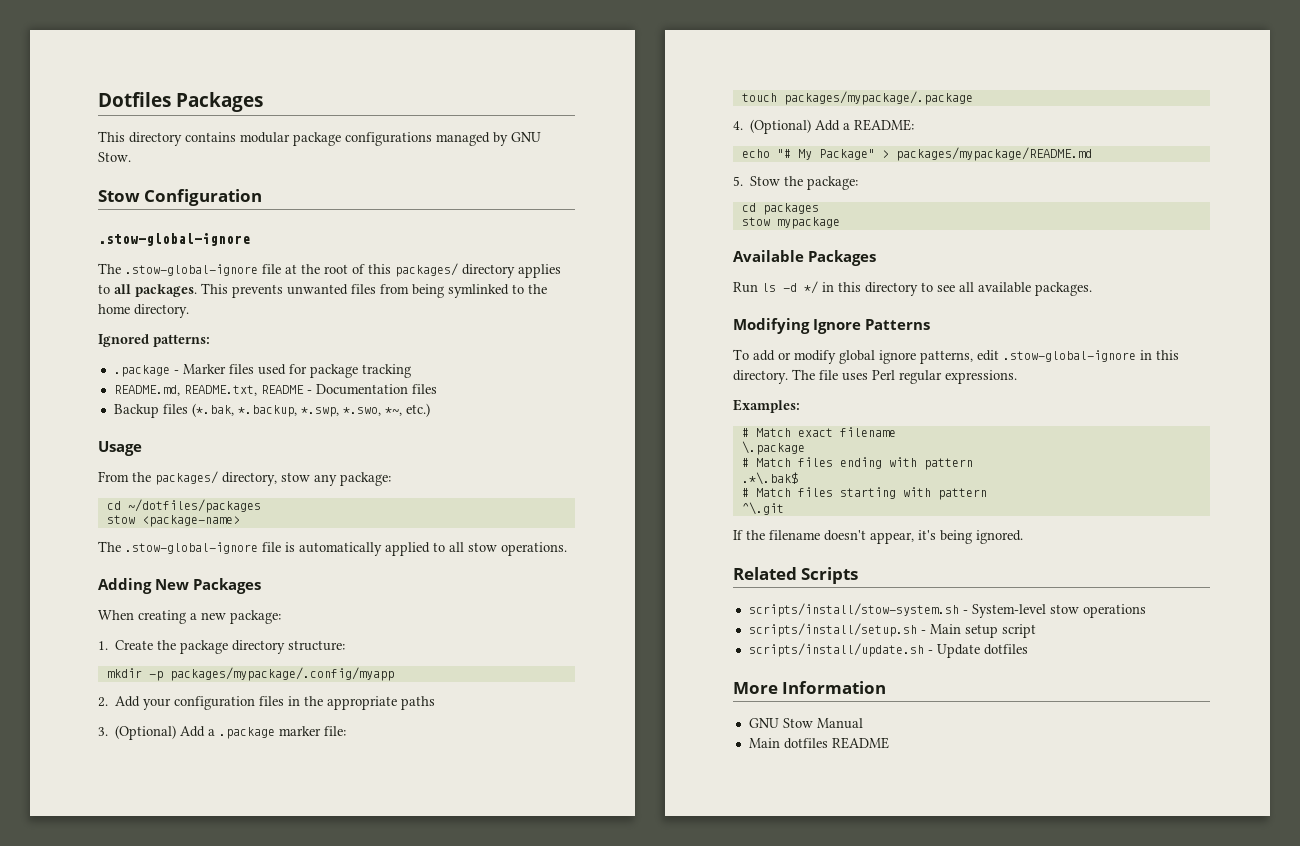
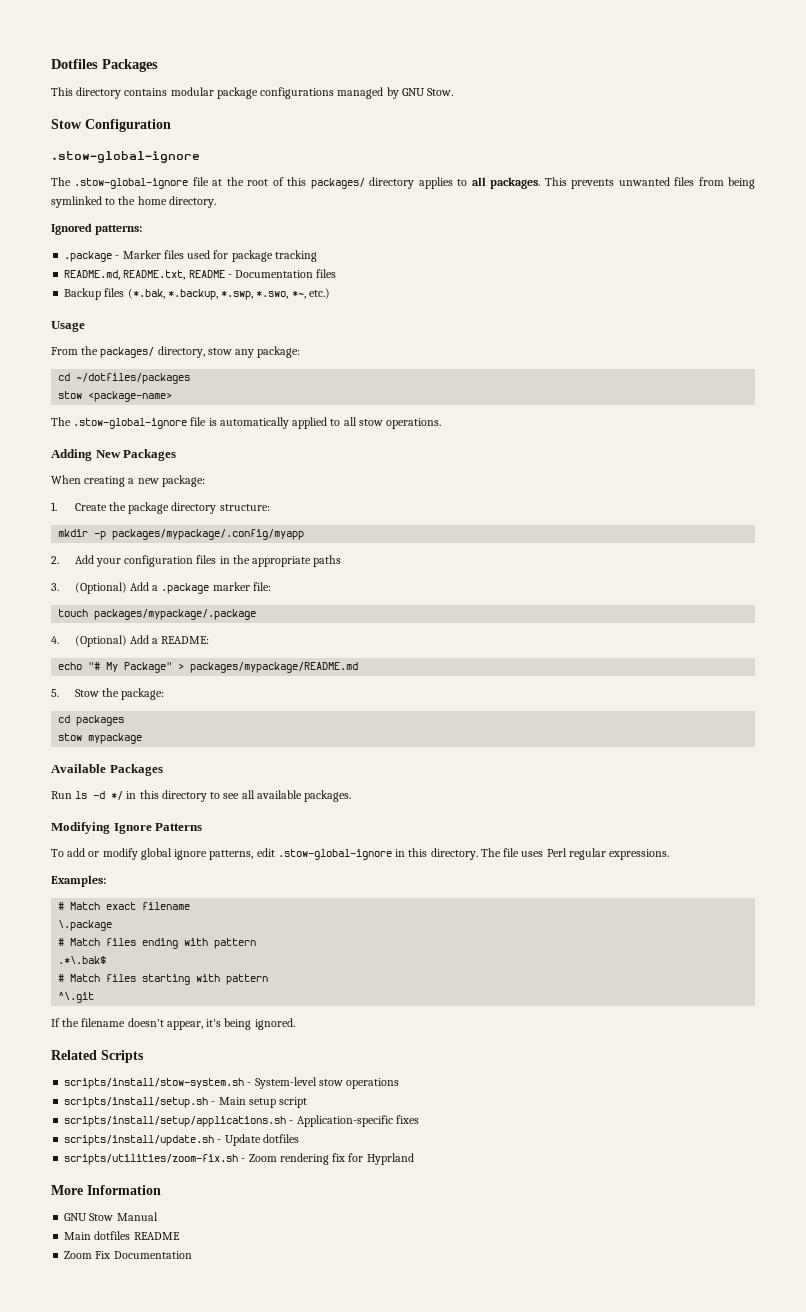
(1036, 631) none -> [64,1115,419,1127] // scripts/install/setup/applications.sh - Application-specific fixes
(1028, 649) none -> [64,1153,414,1165] // scripts/utilities/zoom-fix.sh - Zoom rendering fix for Hyprland
(889, 743) none -> [64,1251,192,1259] // Zoom Fix Documentation

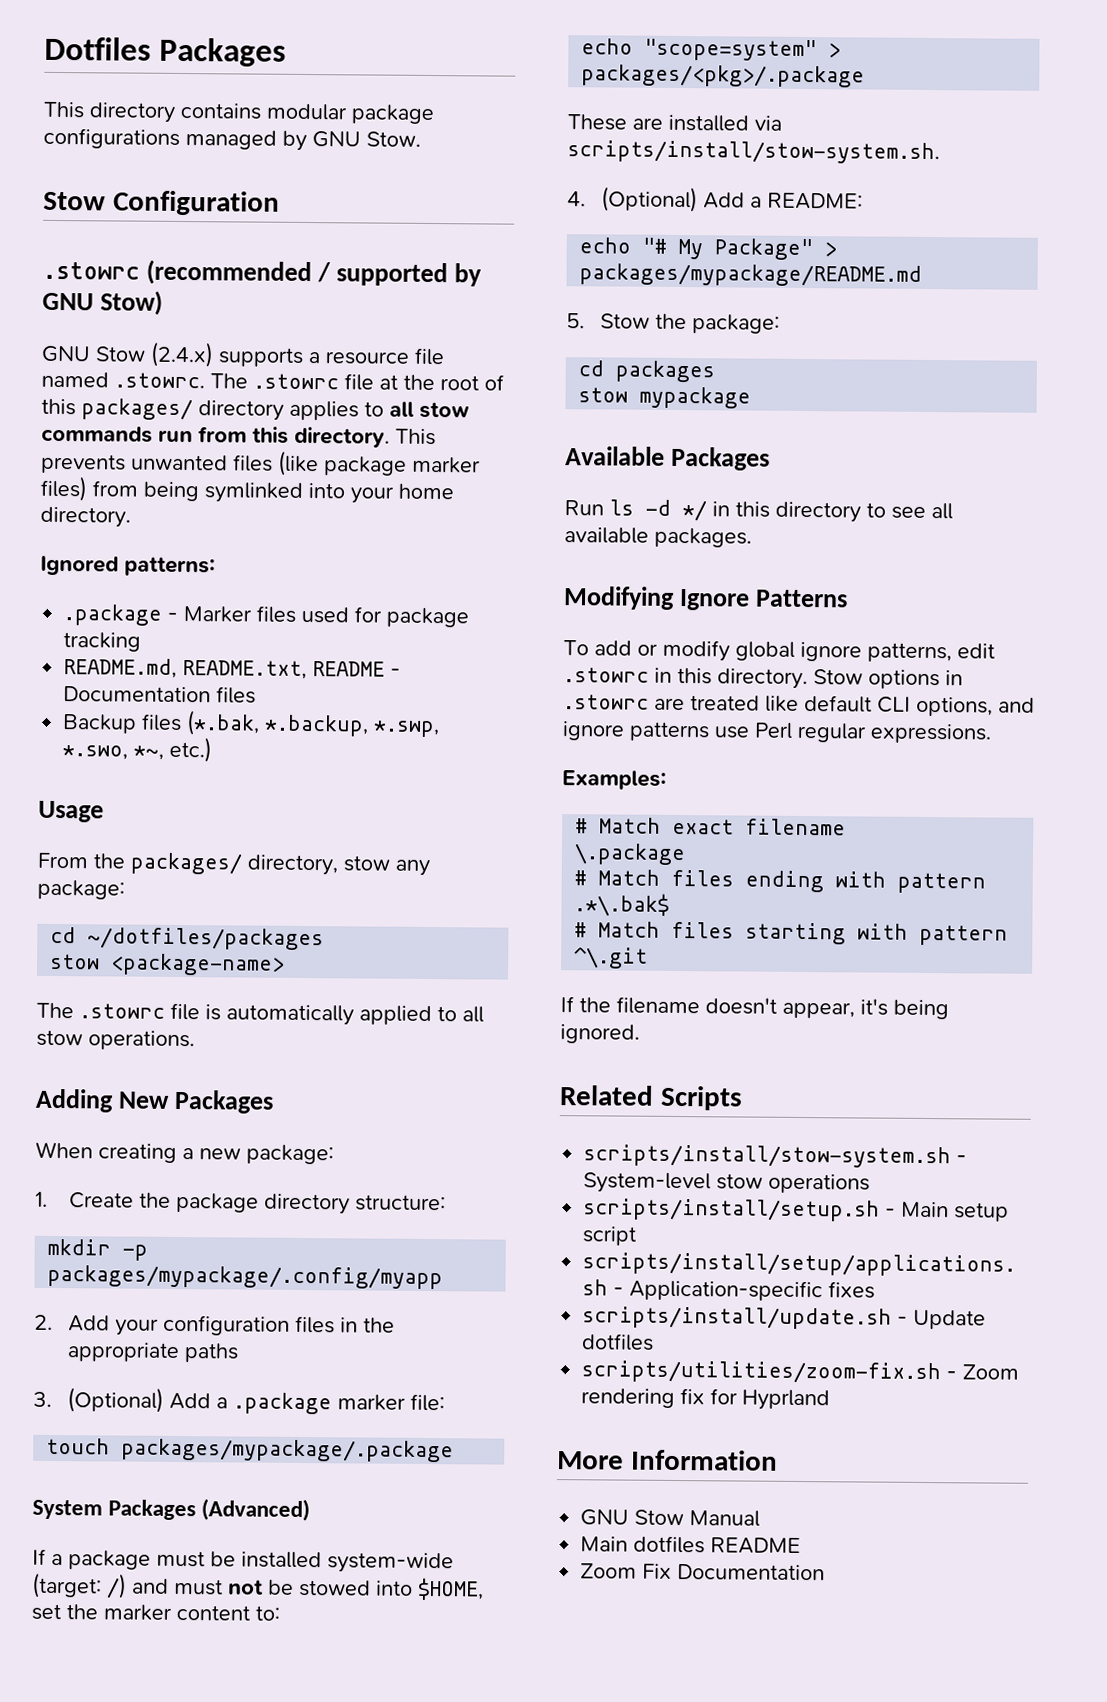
[51,151,200,163] [51,177,189,189] .stow-global-ignore // The .stow-global-ignore -> [42,259,483,287] [42,290,164,315] [41,341,445,368] [41,371,339,390] .stowrc (recommended / supported by GNU Stow) // GNU Stow (2.4.x) supports a resource file named .stowrc. The .stowrc
[490,177,695,189] packages. This prevents unwanted files -> [419,401,470,419] [41,425,436,448] [41,450,481,477] [40,475,87,502] stow commands run from this directory. This prevents unwanted files (like package marker files)
[105,196,136,205] to the -> [308,483,394,504] into your
[73,418,188,429] .stow-global-ignore -> [79,1003,165,1019] .stowrc
(257, 614) none -> [32,1498,311,1522] [32,1548,454,1574] [31,1572,484,1601] [31,1603,280,1621] [581,38,842,62] [581,64,866,88] [567,114,782,132] [567,140,940,165] // System Packages (Advanced) // If a package must be installed system-wide (target: /) and must not be stowed into $HOME, set the marker content to: // echo "scope=system" > packages/<pkg>/.package // These are installed via scripts/install/stow-system.sh.
[277,849,392,860] .stow-global-ignore -> [563,667,649,683] .stowrc
[480,848,544,857] The file uses -> [813,669,963,690] [563,694,1035,717] [562,721,750,742] Stow options in .stowrc are treated like default CLI options, and ignore patterns use

